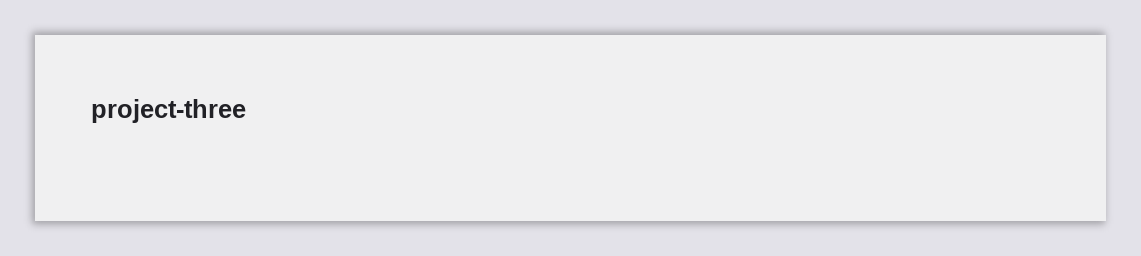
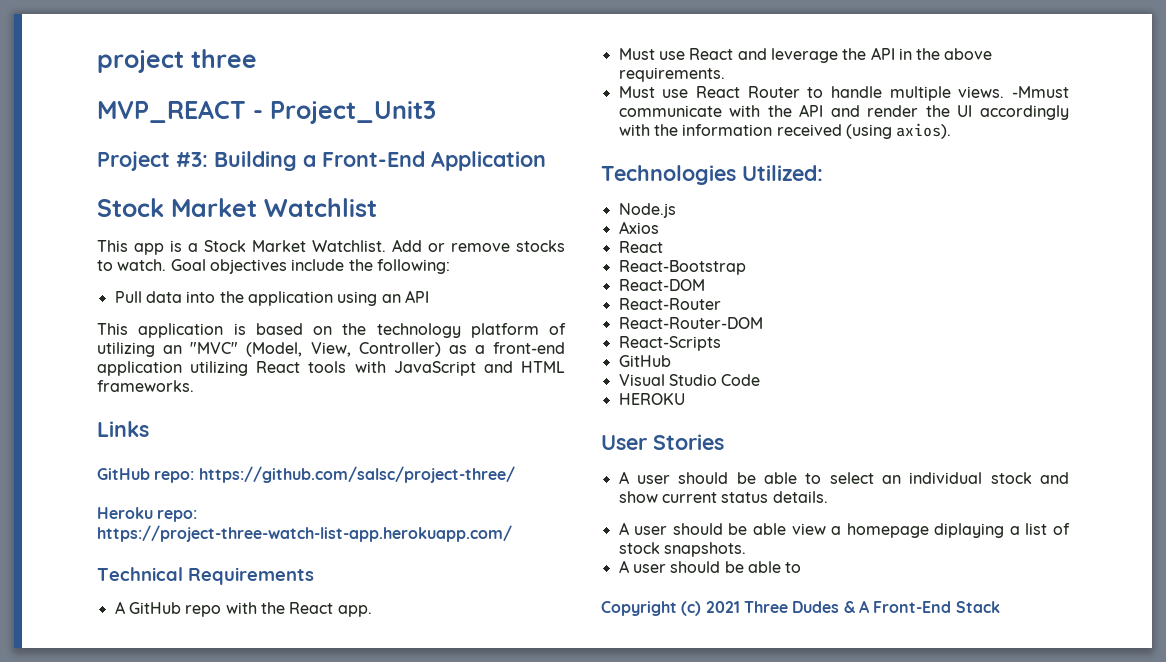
[91,99,246,123] project-three -> [97,49,257,73] [97,100,436,124] [97,151,546,171] [97,198,377,217] [97,239,565,255] [97,259,450,274] [114,290,429,306] [97,323,566,338] [97,342,565,357] [97,361,565,376] [97,380,194,392] [97,421,149,437] [97,466,515,483] [97,507,198,522] [97,525,512,542] [97,567,314,585] [114,601,372,617] [618,47,993,63] [618,67,725,82] [618,86,1069,101] [618,104,1069,120] [618,123,952,139] [601,165,823,185] [618,203,676,218] [618,221,659,234] [618,241,663,253] [618,260,746,275] [618,279,705,291] [618,298,721,310] [618,317,763,329] [618,336,721,351] [618,355,671,367] [618,374,761,386] [618,393,685,405] [601,434,724,450] [618,471,1069,484] [618,491,828,503] [618,522,1070,538] [618,542,746,557] [618,560,802,573] [601,600,1000,616] project three // MVP_REACT - Project_Unit3 // Project #3: Building a Front-End Application // Stock Market Watchlist // This app is a Stock Market Watchlist. Add or remove stocks to watch. Goal objectives include the following: // Pull data into the application using an API // This application is based on the technology platform of utilizing an "MVC" (Model, View, Controller) as a front-end application utilizing React tools with JavaScript and HTML frameworks. // Links // GitHub repo: https://github.com/salsc/project-three/ // Heroku repo: https://project-three-watch-list-app.herokuapp.com/ // Technical Requirements // A GitHub repo with the React app. // Must use React and leverage the API in the above requirements. // Must use React Router to handle multiple views. -Mmust communicate with the API and render the UI accordingly with the information received (using axios). // Technologies Utilized: // Node.js // Axios // React // React-Bootstrap // React-DOM // React-Router // React-Router-DOM // React-Scripts // GitHub // Visual Studio Code // HEROKU // User Stories // A user should be able to select an individual stock and show current status details. // A user should be able view a homepage diplaying a list of stock snapshots. // A user should be able to // Copyright (c) 2021 Three Dudes & A Front-End Stack

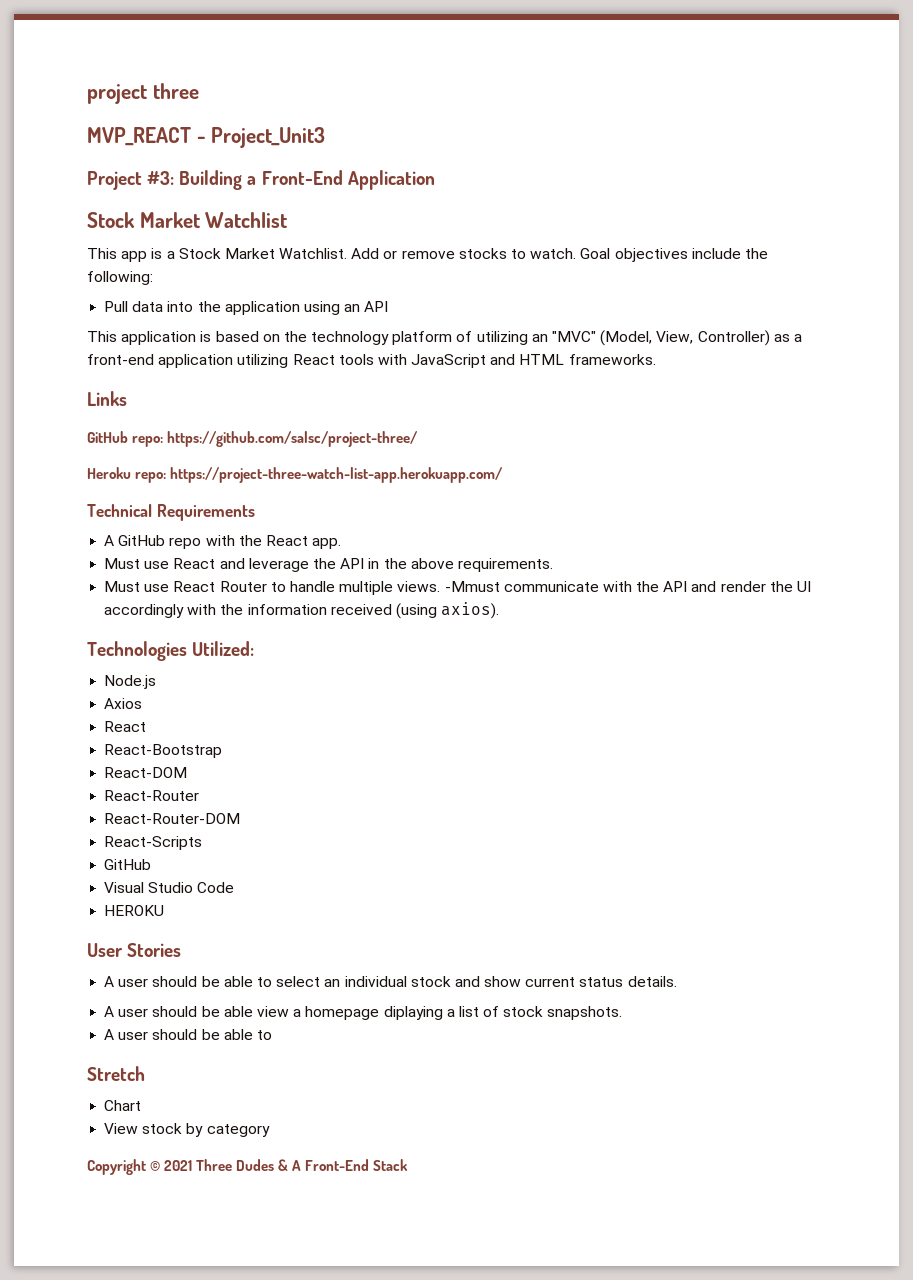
(802, 567) none -> [87,1066,145,1081] [104,1100,142,1111] [104,1123,270,1137] // Stretch // Chart // View stock by category
[681,601,702,616] (c) -> [150,1161,161,1171] ©

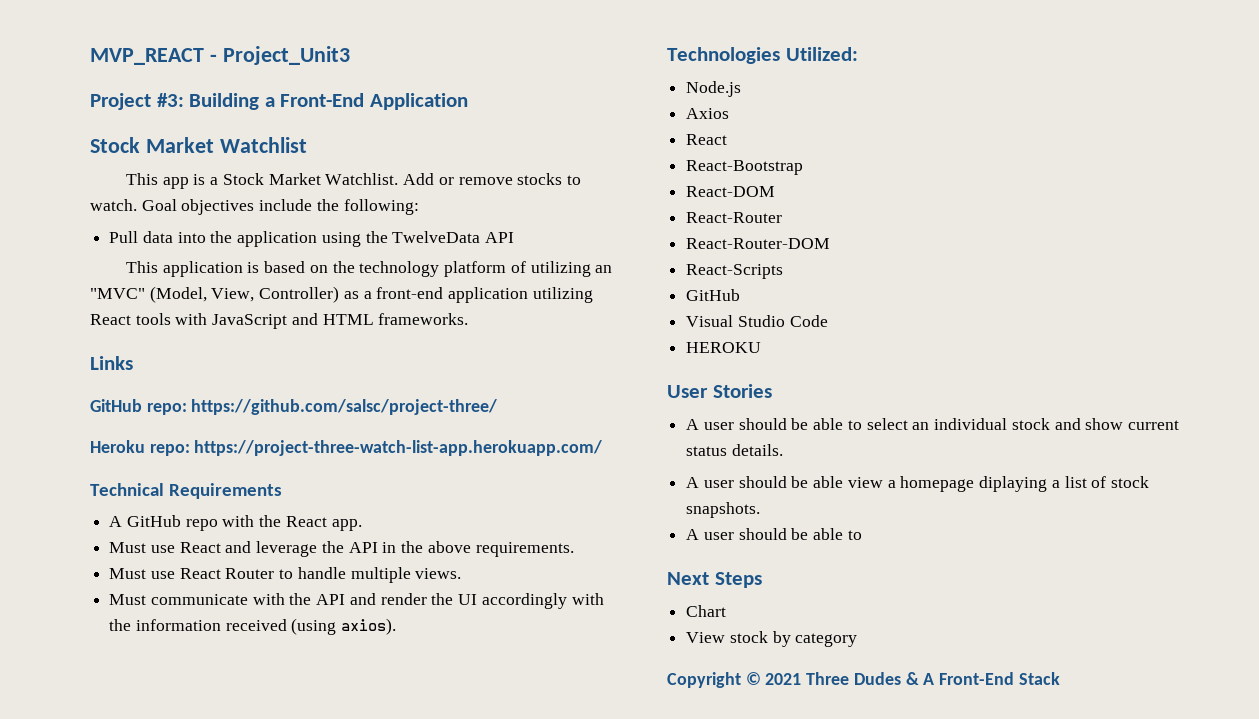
[87,83,199,104] project three // -> (90, 56) none
[344,304,361,312] an -> [365,231,481,243] the TwelveData
[444,581,500,592] -Mmust -> [109,594,147,605] // Must
[87,1066,145,1081] Stretch -> [667,572,762,588] Next Steps

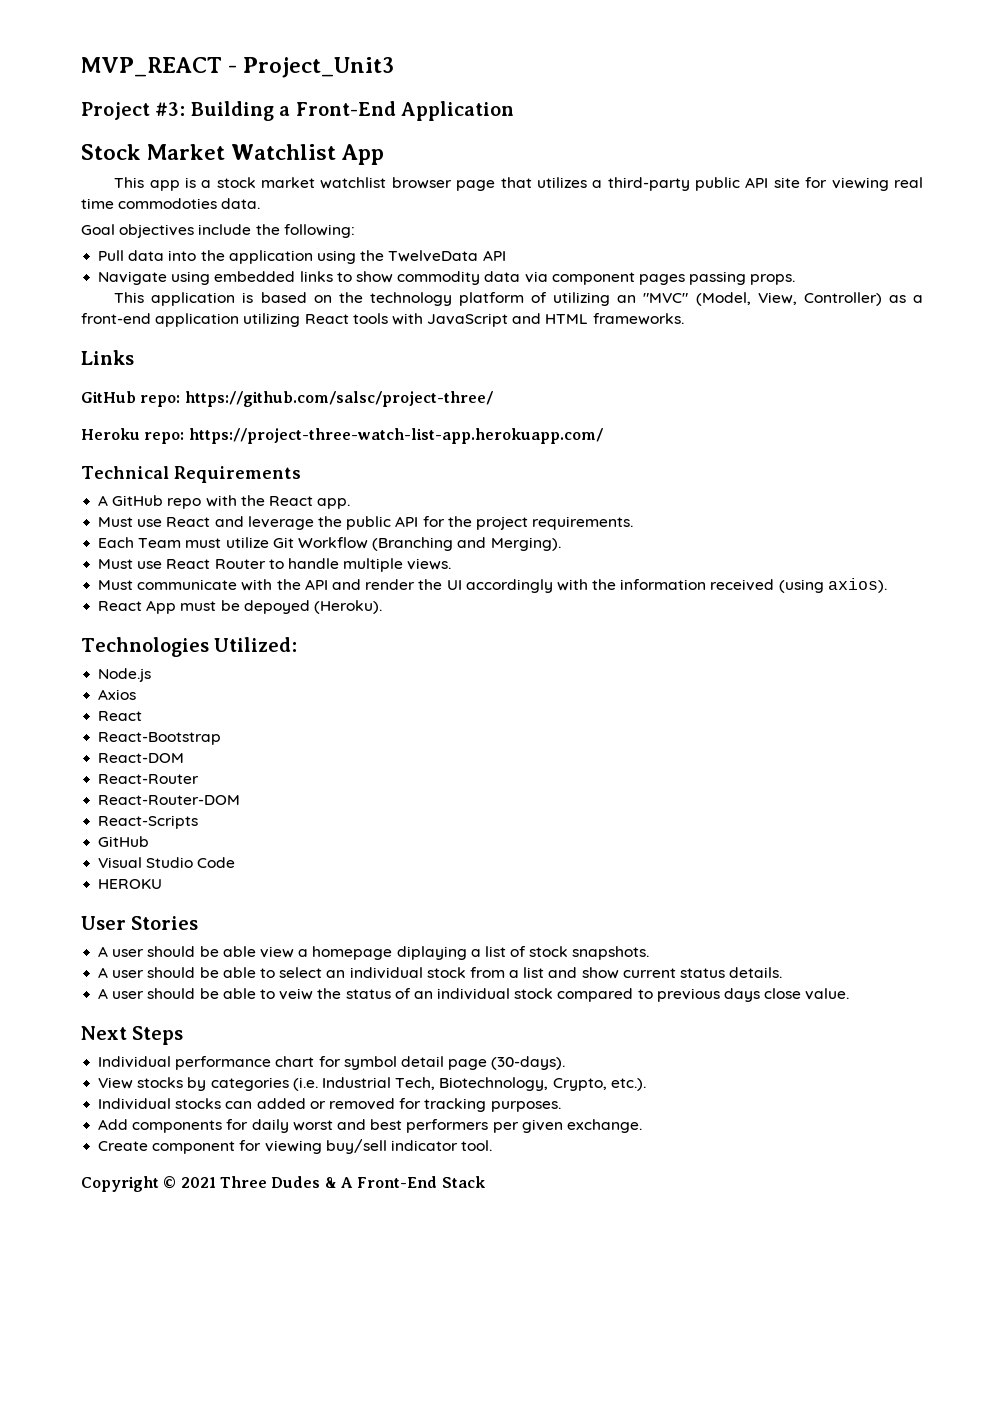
(307, 145) none -> [341,144,385,165] App
[222,173,581,185] [90,199,137,211] Stock Market Watchlist. Add or remove stocks to watch. -> [216,177,924,191] [81,198,261,209] stock market watchlist browser page that utilizes a third-party public API site for viewing real time commodoties data. //
(515, 237) none -> [98,271,796,285] // Navigate using embedded links to show commodity data via component pages passing props.
[348,541,574,557] API in the above requirements. -> [346,516,634,530] [98,537,561,551] public API for the project requirements. // Each Team must utilize Git Workflow (Branching and Merging).
(397, 626) none -> [98,600,382,614] // React App must be depoyed (Heroku).
[686,418,1179,430] [686,444,783,456] // A user should be able to select an individual stock and show current status details. -> (199, 923) none
[667,572,762,588] [686,605,727,617] [686,631,858,647] // Next Steps // Chart // View stock by category -> [279,967,783,979] [98,988,850,1002] [81,1026,184,1045] [98,1056,566,1070] [98,1077,646,1091] [98,1098,561,1112] [98,1119,642,1133] [98,1139,493,1154] select an individual stock from a list and show current status details. // A user should be able to veiw the status of an individual stock compared to previous days close value. // Next Steps // Individual performance chart for symbol detail page (30-days). // View stocks by categories (i.e. Industrial Tech, Biotechnology, Crypto, etc.). // Individual stocks can added or removed for tracking purposes. // Add components for daily worst and best performers per given exchange. // Create component for viewing buy/sell indicator tool.

